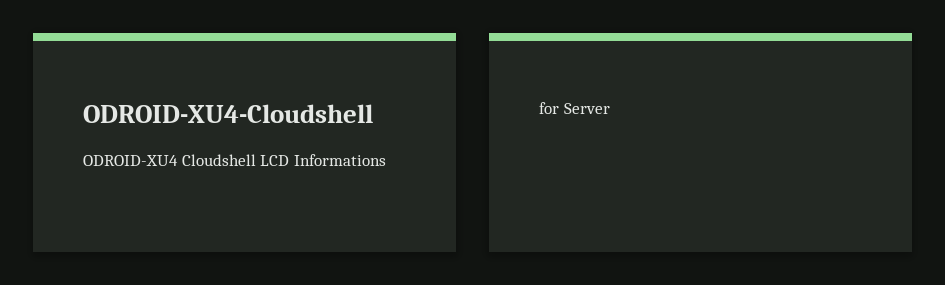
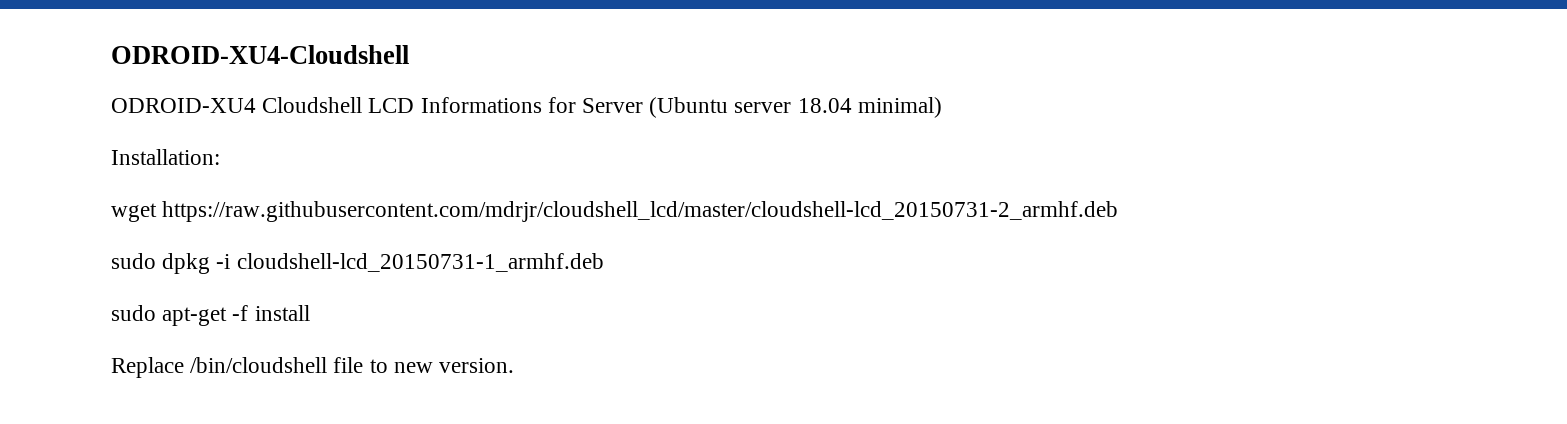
(610, 108) none -> [649,97,942,118] [111,149,220,165] [111,201,1119,222] [111,253,604,274] [111,305,310,326] [111,357,515,378] (Ubuntu server 18.04 minimal) // Installation: // wget https://raw.githubusercontent.com/mdrjr/cloudshell_lcd/master/cloudshell-lcd_20150731-2_armhf.deb // sudo dpkg -i cloudshell-lcd_20150731-1_armhf.deb // sudo apt-get -f install // Replace /bin/cloudshell file to new version.

